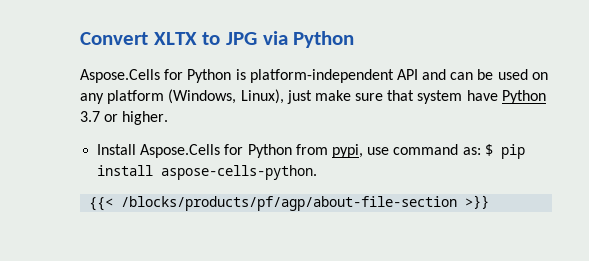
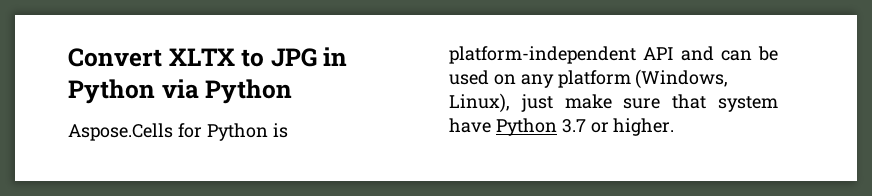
(258, 38) none -> [323,47,348,66] [68,79,155,104] in Python
[97,144,525,159] [97,165,318,180] [89,195,490,211] // Install Aspose.Cells for Python from pypi, use command as: $ pip install aspose-cells-python. // {{< /blocks/products/pf/agp/about-file-section >}} -> (675, 127) none

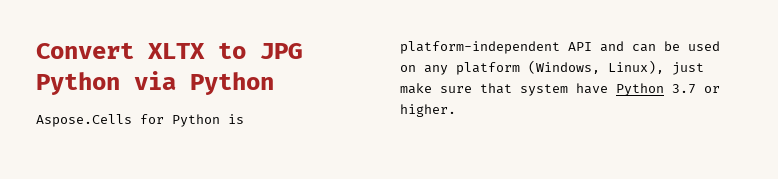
[323,47,348,66] in -> (302, 51) none

